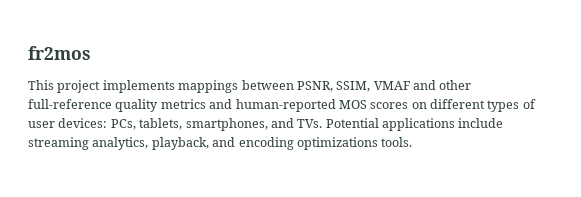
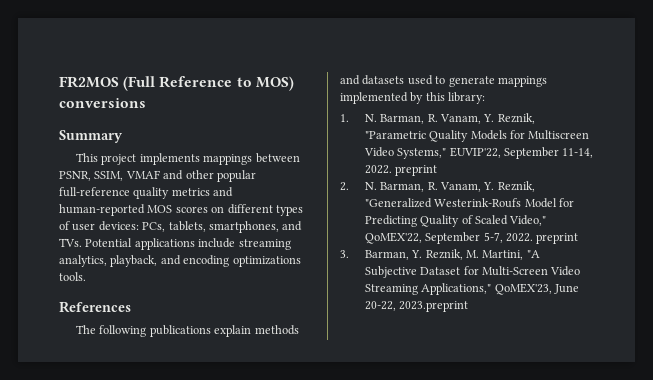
[28,46,91,60] fr2mos -> [59,76,294,91] [59,98,146,108] [59,130,123,143] FR2MOS (Full Reference to MOS) conversions // Summary
(472, 85) none -> [216,170,256,182] popular
(413, 142) none -> [59,301,131,313] [76,325,299,337] [340,75,547,87] [340,92,486,104] [340,113,535,124] [364,130,590,142] [363,147,594,159] [364,165,438,176] [340,181,535,192] [364,198,574,208] [364,215,547,227] [364,232,579,244] [340,249,540,260] [364,266,581,278] [364,283,579,295] [364,301,469,312] // References // The following publications explain methods and datasets used to generate mappings implemented by this library: // 1. N. Barman, R. Vanam, Y. Reznik, "Parametric Quality Models for Multiscreen Video Systems," EUVIP'22, September 11-14, 2022. preprint // 2. N. Barman, R. Vanam, Y. Reznik, "Generalized Westerink-Roufs Model for Predicting Quality of Scaled Video," QoMEX'22, September 5-7, 2022. preprint // 3. Barman, Y. Reznik, M. Martini, "A Subjective Dataset for Multi-Screen Video Streaming Applications," QoMEX'23, June 20-22, 2023.preprint

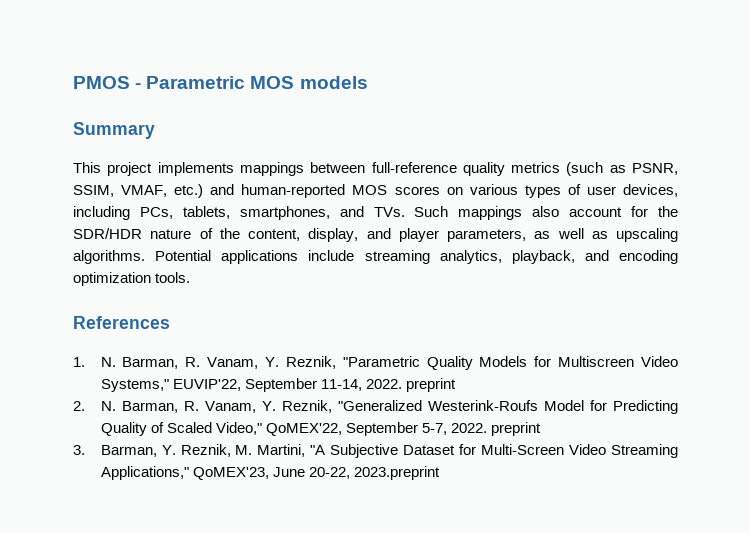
[59,76,294,91] [59,98,146,108] FR2MOS (Full Reference to MOS) conversions -> [73,76,368,89] PMOS - Parametric MOS models
[59,170,256,182] [59,187,210,199] PSNR, SSIM, VMAF and other popular full-reference quality metrics -> [371,162,678,176] [73,184,204,198] full-reference quality metrics (such as PSNR, SSIM, VMAF, etc.)
[227,204,273,214] different -> [469,184,518,195] various
[98,221,139,231] devices: -> [623,184,678,197] [73,206,130,220] devices, including
(82, 242) none -> [414,206,679,220] [73,228,678,242] [73,250,145,264] Such mappings also account for the SDR/HDR nature of the content, display, and player parameters, as well as upscaling algorithms.
[232,256,301,267] optimizations -> [73,272,151,286] optimization
[76,325,299,337] [340,75,547,87] [340,92,486,104] // The following publications explain methods and datasets used to generate mappings implemented by this library: -> (170, 322) none

